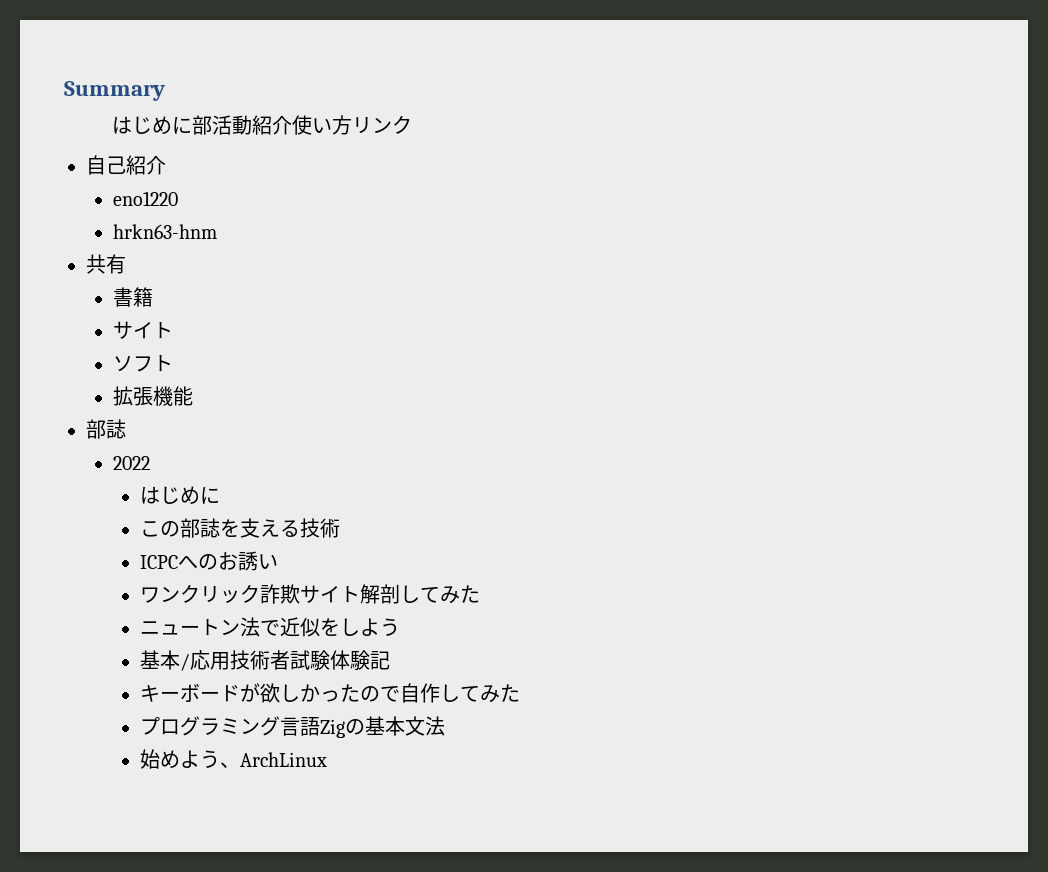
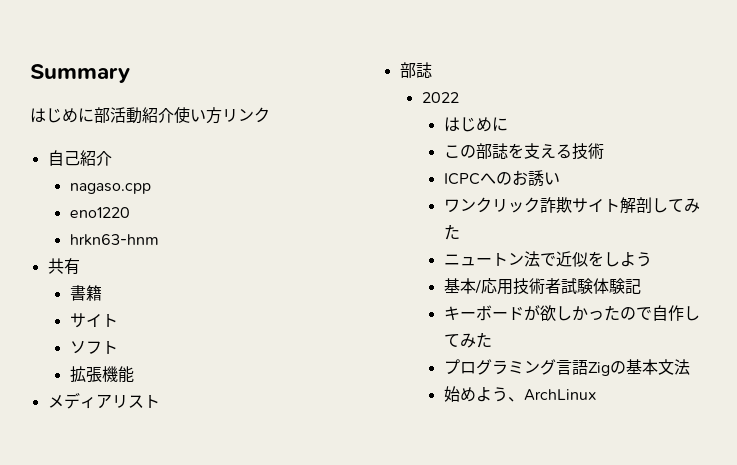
(166, 165) none -> [69,183,151,194] // nagaso.cpp
(194, 396) none -> [47,392,160,409] // メディアリスト

